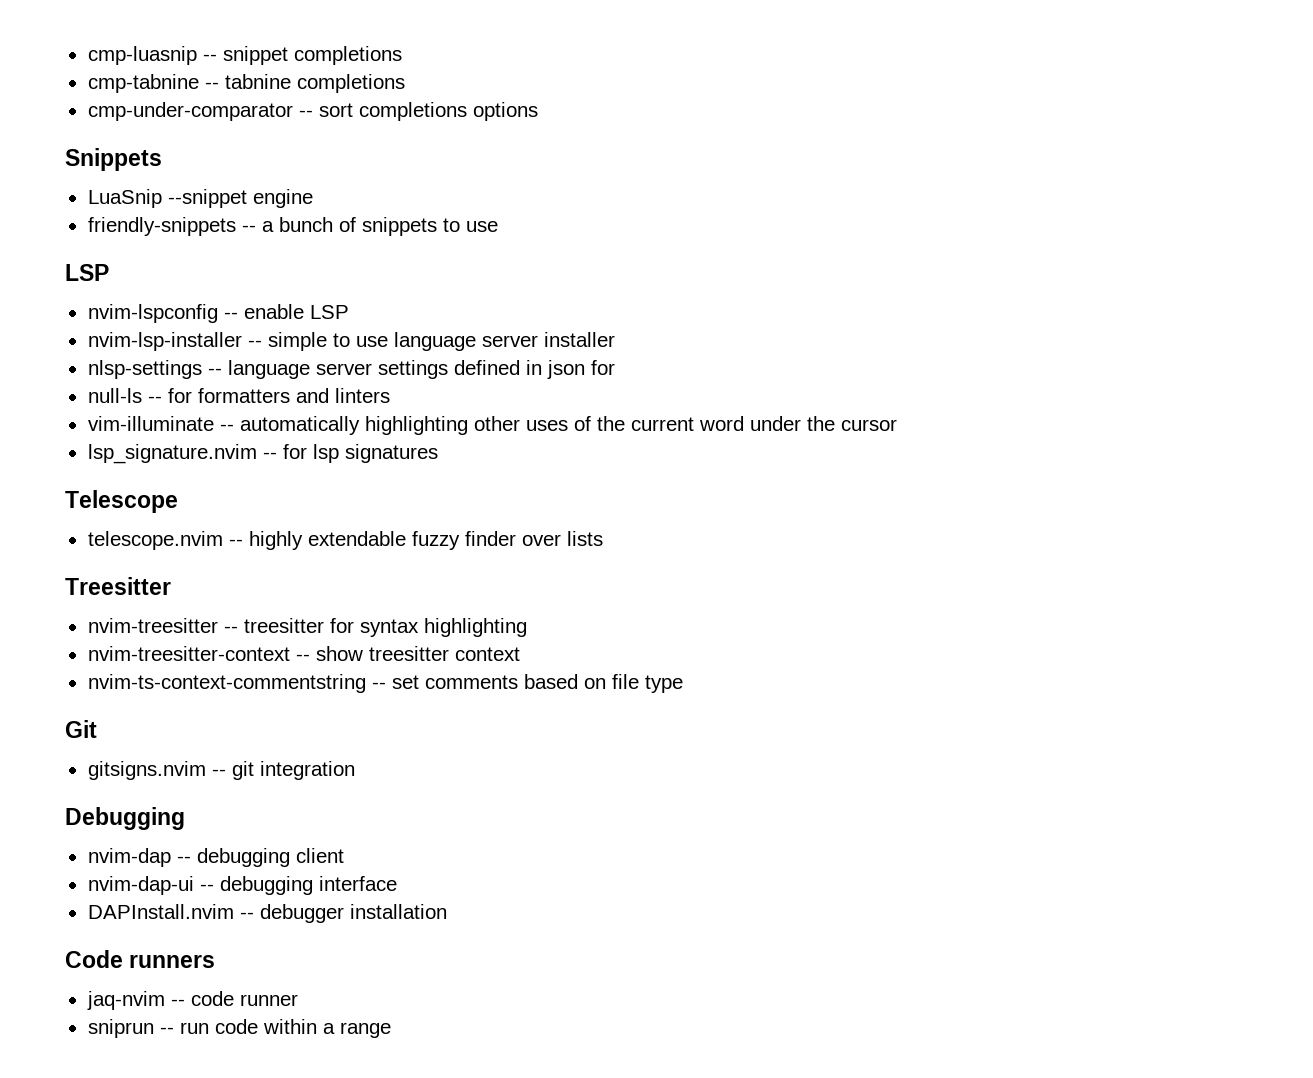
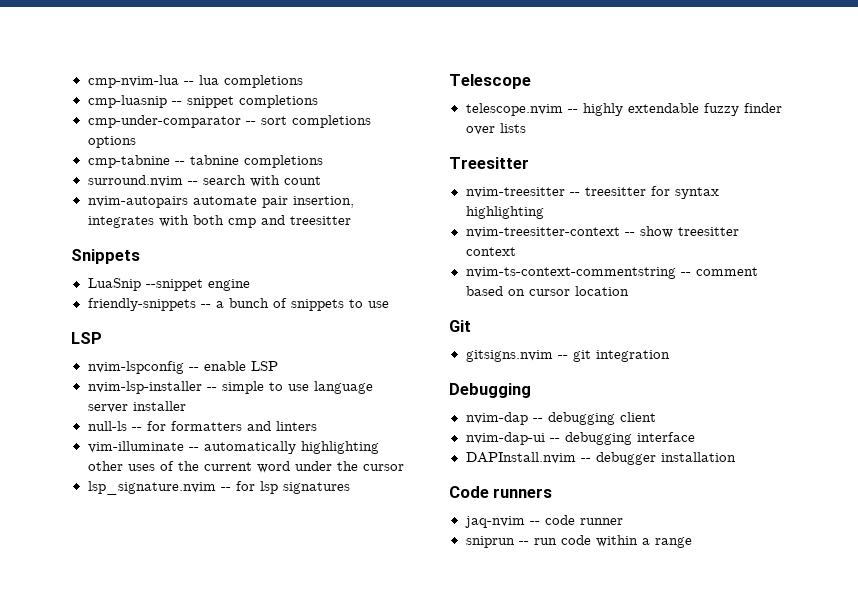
(87, 55) none -> [87,75,303,88] cmp-nvim-lua -- lua completions //
[87,74,405,93] // cmp-tabnine -- tabnine completions -> (318, 101) none
(538, 111) none -> [87,155,323,168] [87,175,321,187] [87,196,354,208] [87,215,351,228] // cmp-tabnine -- tabnine completions // surround.nvim -- search with count // nvim-autopairs automate pair insertion, integrates with both cmp and treesitter
[87,360,615,379] // nlsp-settings -- language server settings defined in json for -> (186, 406) none
[391,674,683,693] set comments based on file type -> [695,267,758,276] [465,286,629,296] comment based on cursor location

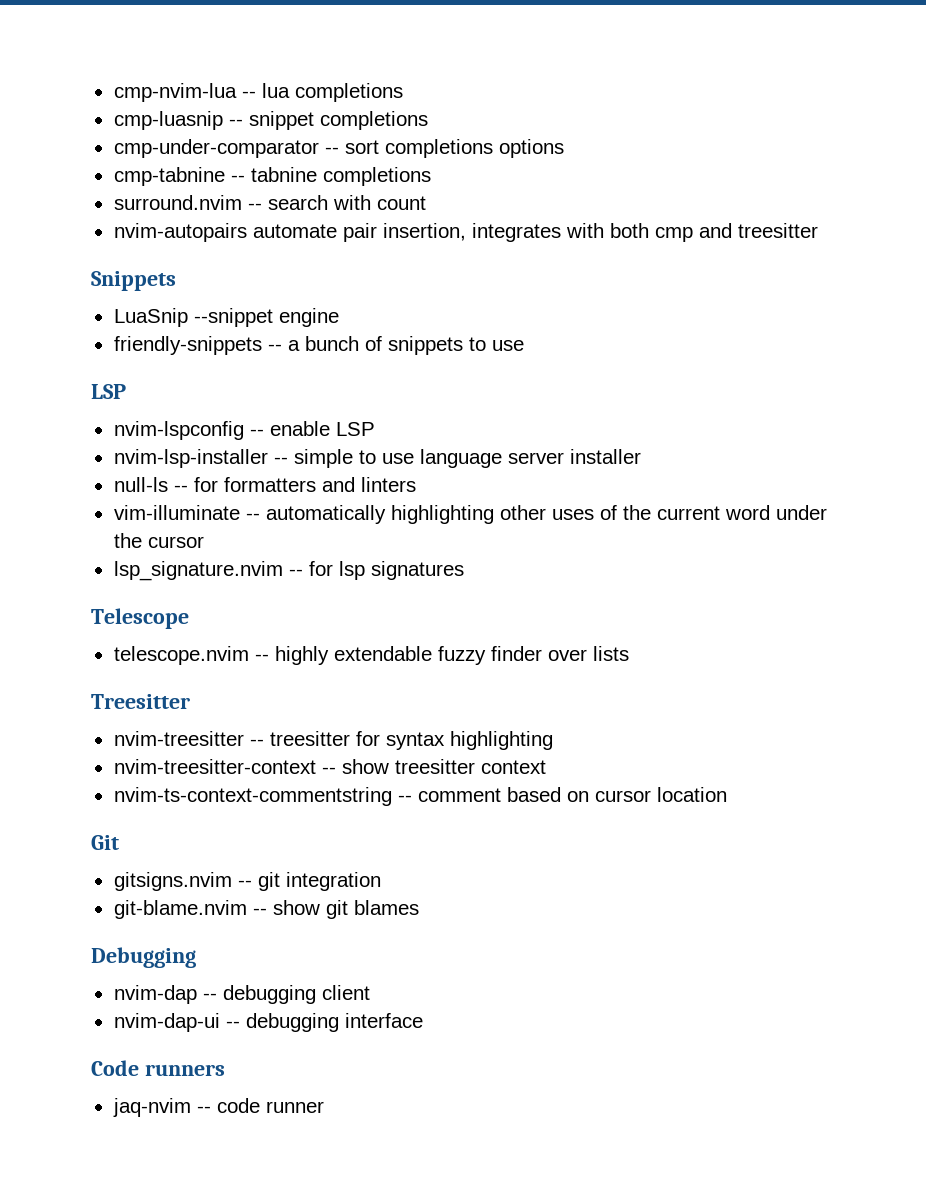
(670, 356) none -> [113,900,419,919] // git-blame.nvim -- show git blames
[465,452,736,465] // DAPInstall.nvim -- debugger installation -> (423, 1020) none
[465,535,692,548] // sniprun -- run code within a range -> (324, 1107) none

